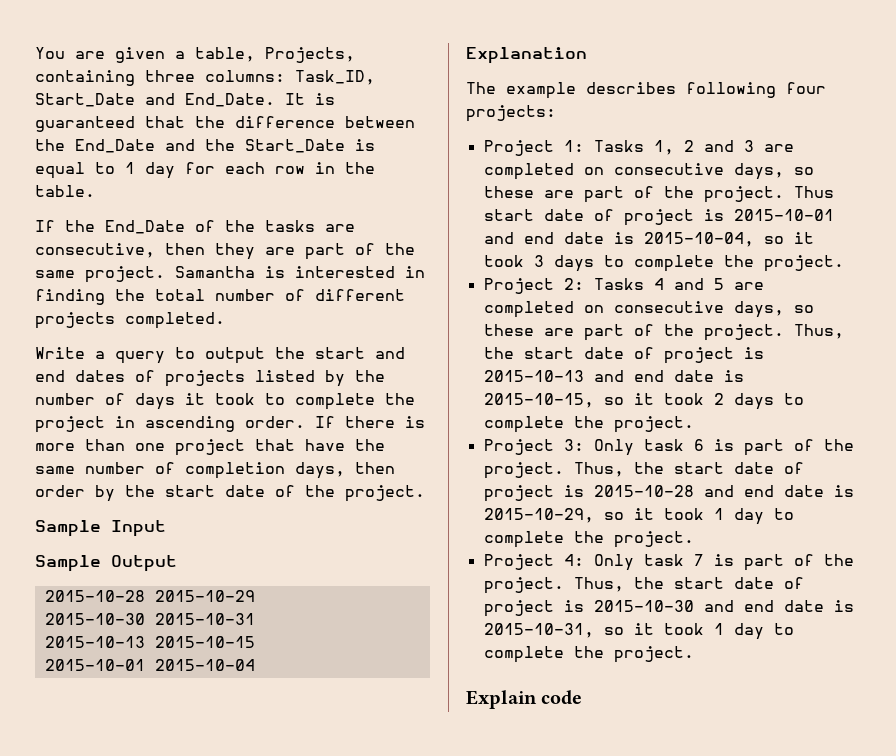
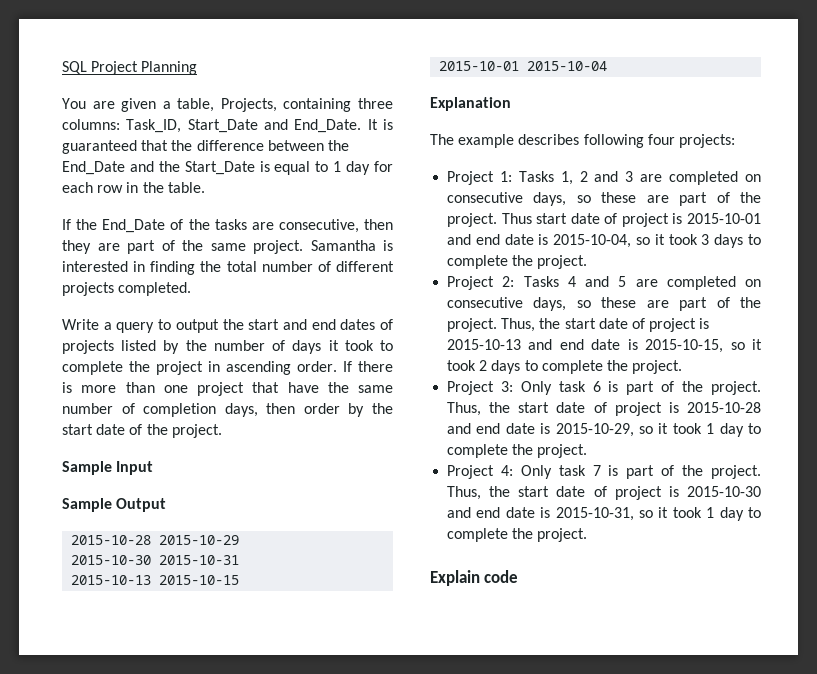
(35, 53) none -> [62,61,198,75] SQL Project Planning //

